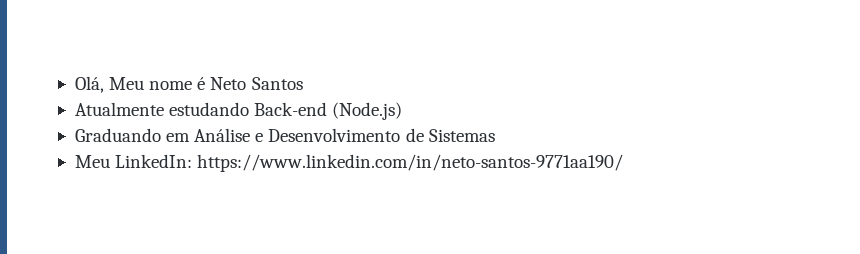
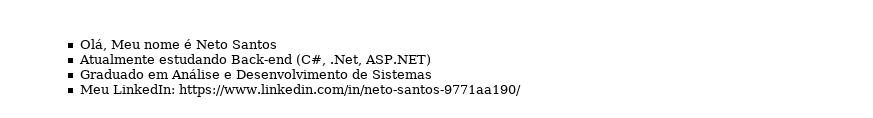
[332,102,403,120] [74,128,161,142] (Node.js) // Graduando -> [295,54,431,66] [79,69,144,79] (C#, .Net, ASP.NET) // Graduado

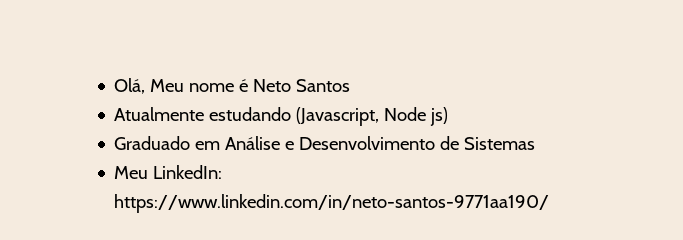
[230,54,431,66] Back-end (C#, .Net, ASP.NET) -> [296,107,449,126] (Javascript, Node js)

